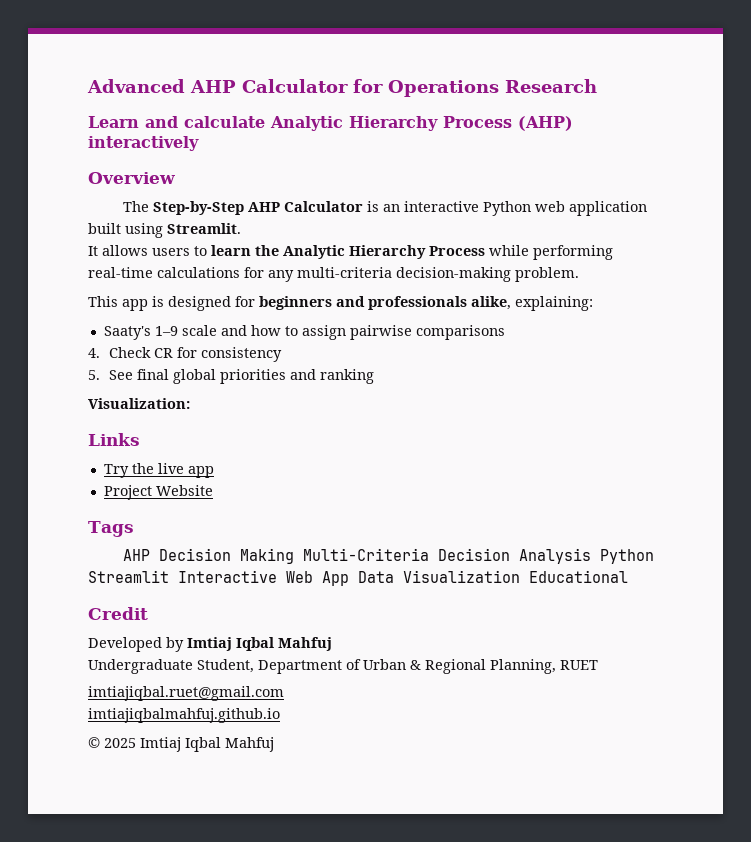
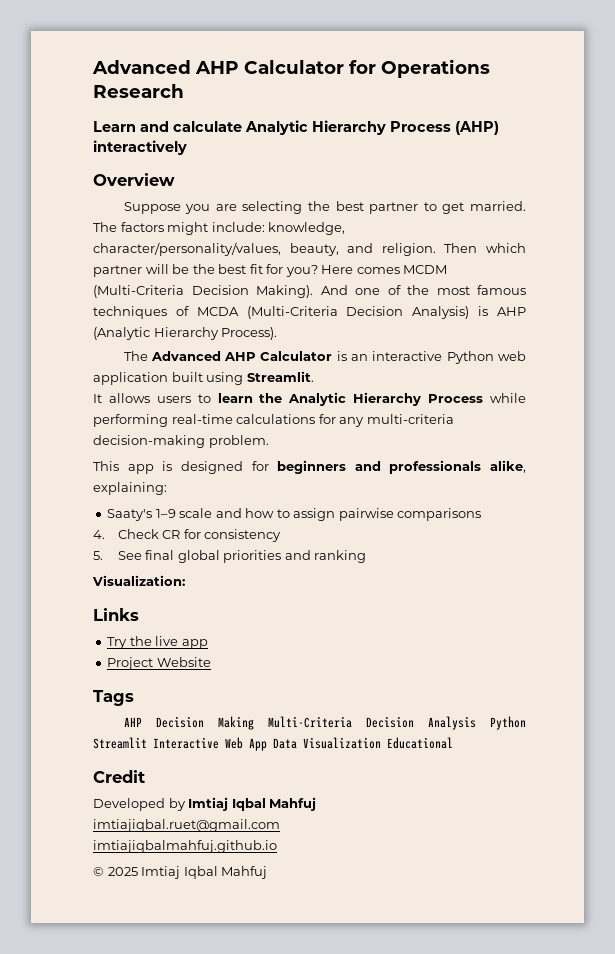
[122,201,244,215] The Step-by-Step -> [123,201,526,214] [93,222,346,235] [93,242,526,256] [93,264,448,277] [93,285,526,298] [93,306,526,319] [93,327,278,340] [123,351,221,361] Suppose you are selecting the best partner to get married. The factors might include: knowledge, character/personality/values, beauty, and religion. Then which partner will be the best fit for you? Here comes MCDM (Multi-Criteria Decision Making). And one of the most famous techniques of MCDA (Multi-Criteria Decision Analysis) is AHP (Analytic Hierarchy Process). // The Advanced
[88,659,598,674] // Undergraduate Student, Department of Urban & Regional Planning, RUET -> (317, 804) none

